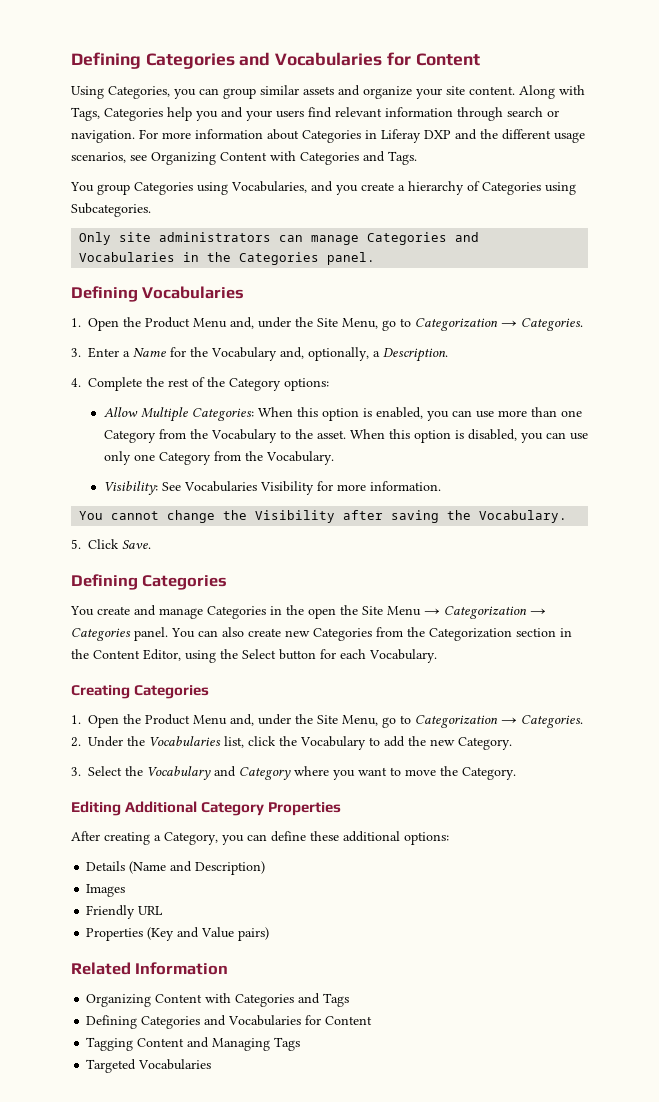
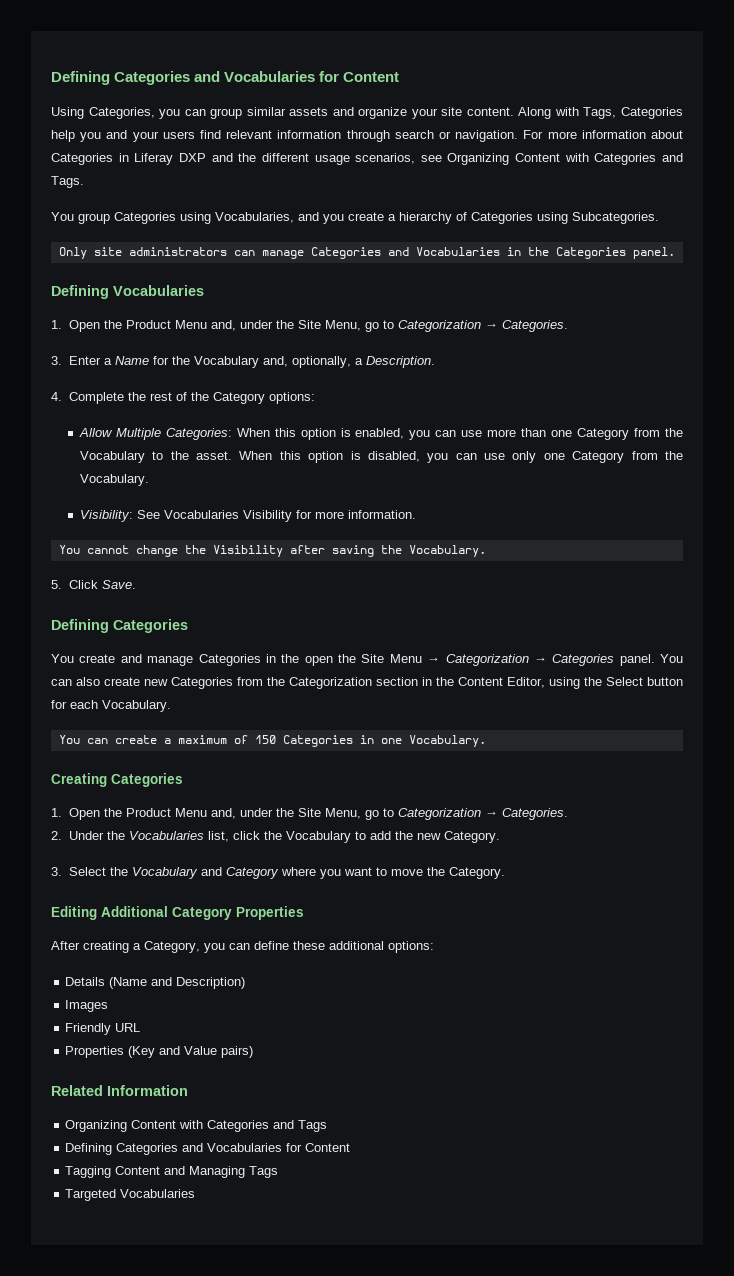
(437, 656) none -> [58,735,486,747] // You can create a maximum of 150 Categories in one Vocabulary.

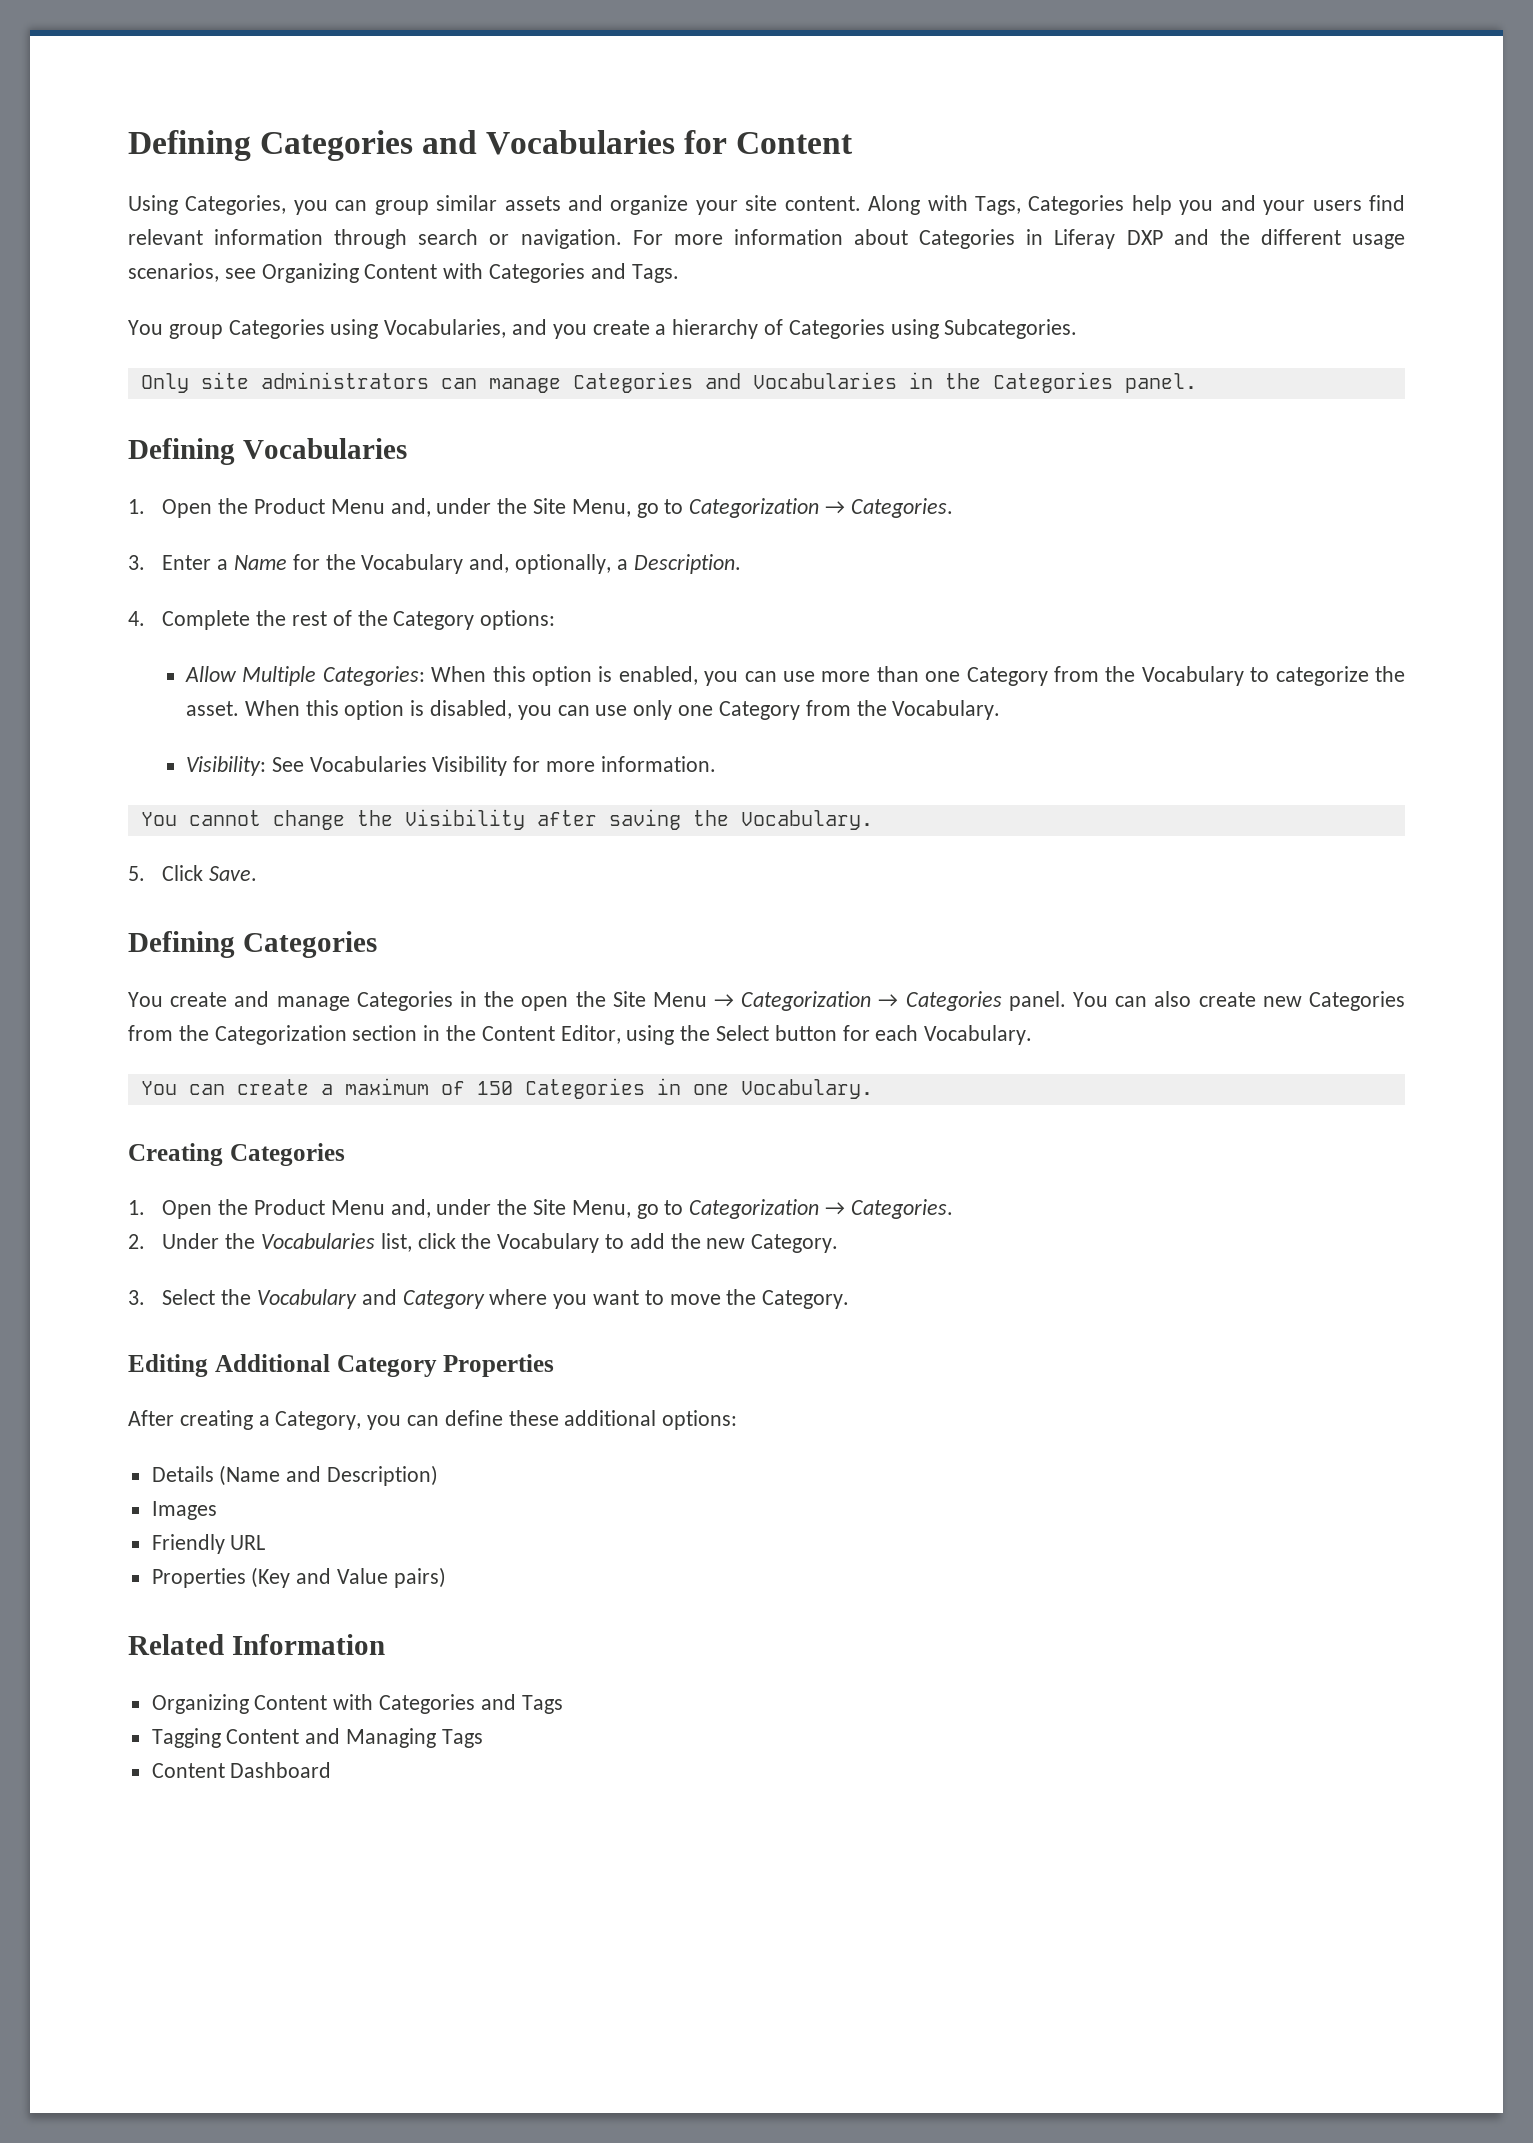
(164, 455) none -> [1275,666,1369,686] categorize
[65,1143,351,1155] // Defining Categories and Vocabularies for Content -> (563, 1704) none
[65,1189,196,1201] Targeted Vocabularies -> [151,1762,332,1778] Content Dashboard

